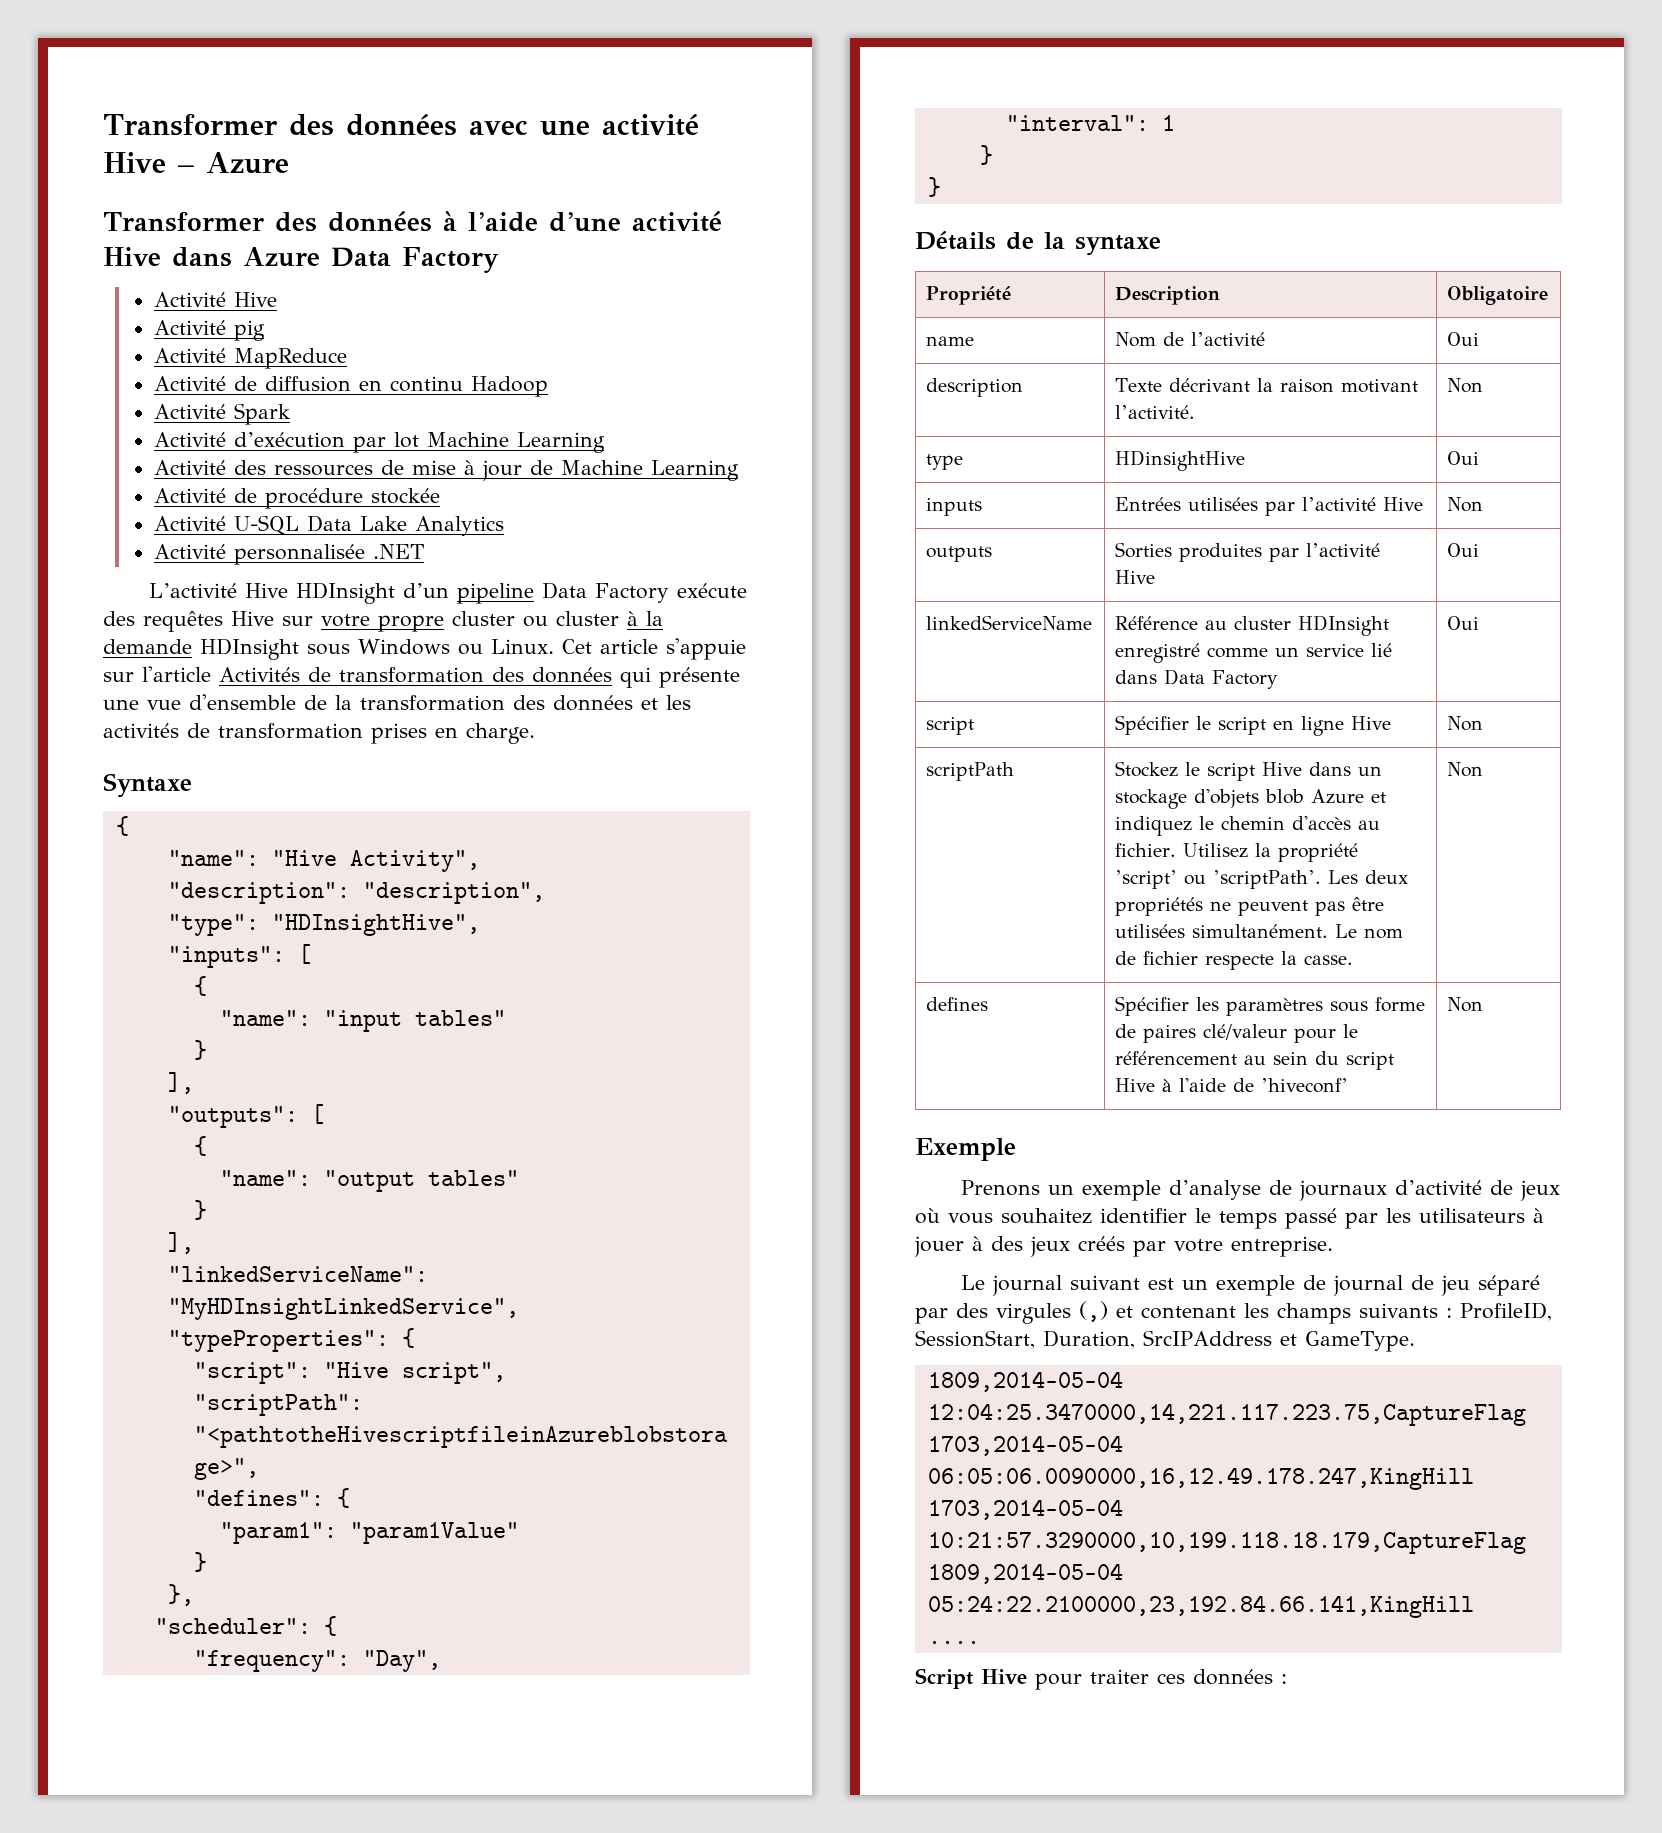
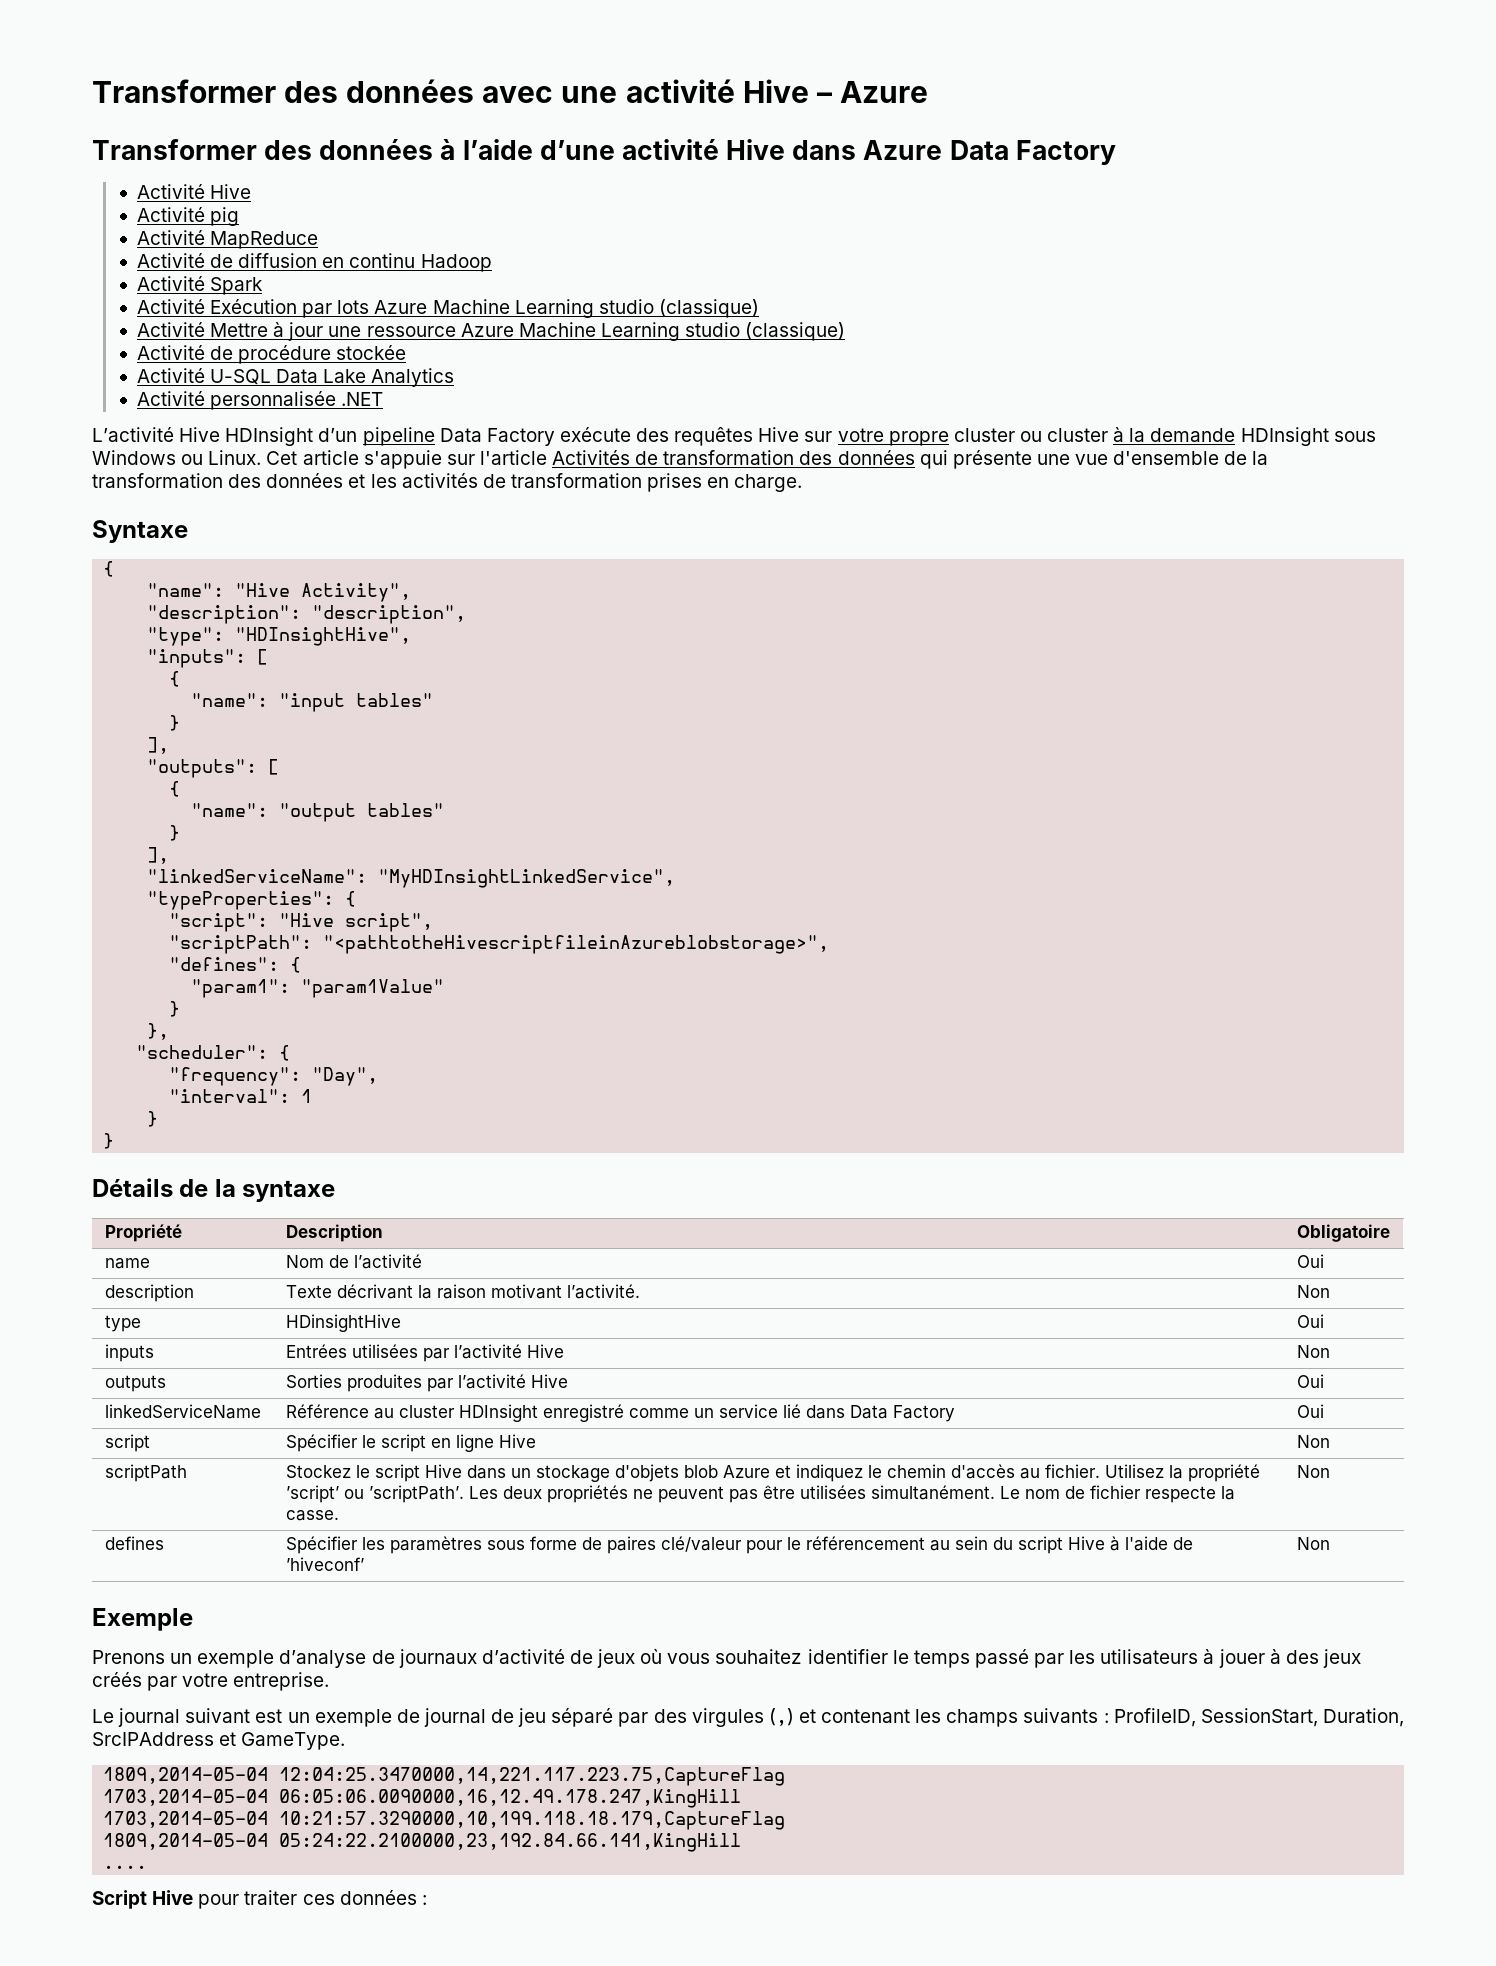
[234,432,606,453] [154,460,740,481] d’exécution par lot Machine Learning // Activité des ressources de mise à jour de Machine Learning -> [210,299,760,318] [136,322,846,341] Exécution par lots Azure Machine Learning studio (classique) // Activité Mettre à jour une ressource Azure Machine Learning studio (classique)

